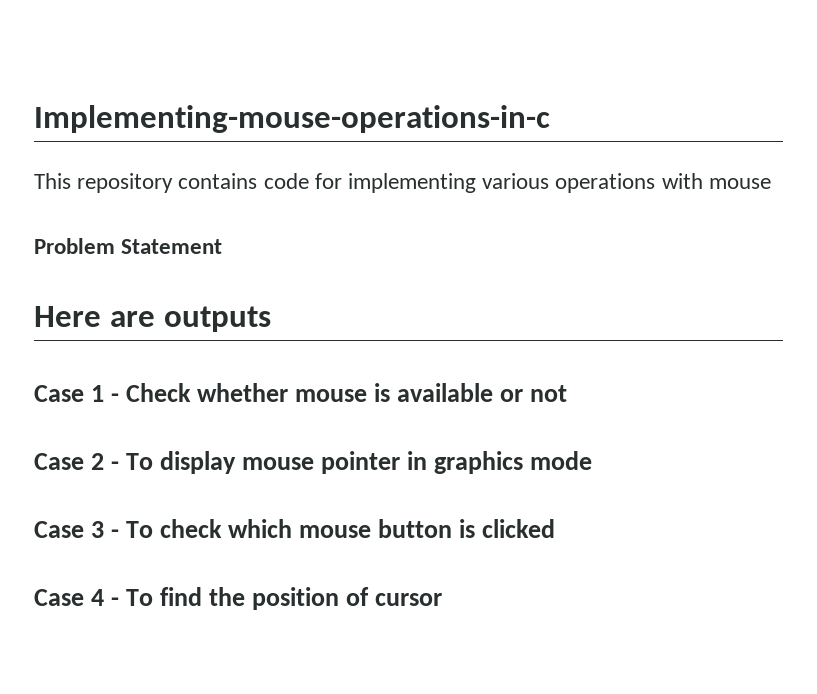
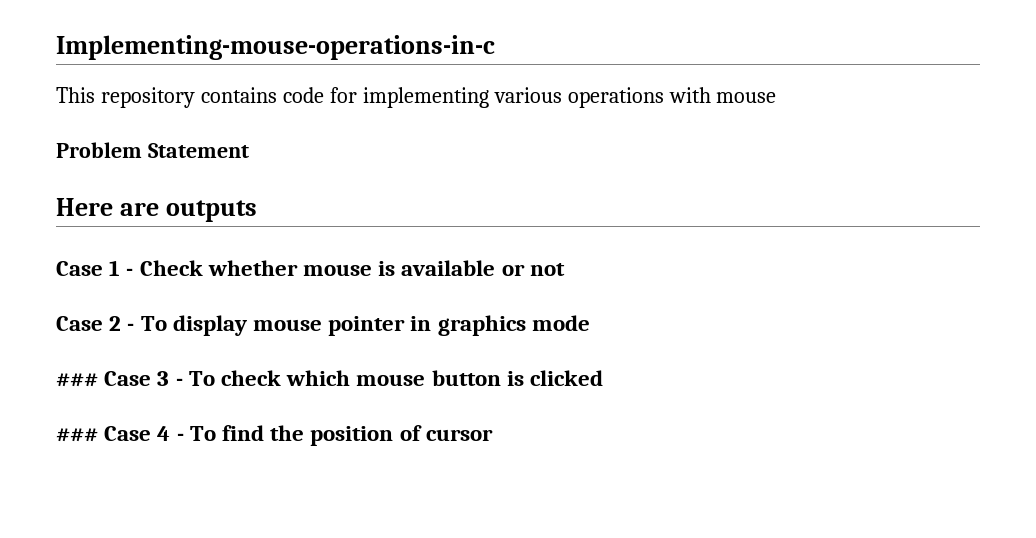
(593, 460) none -> [56,373,98,387] ###
(556, 528) none -> [56,428,98,442] ###

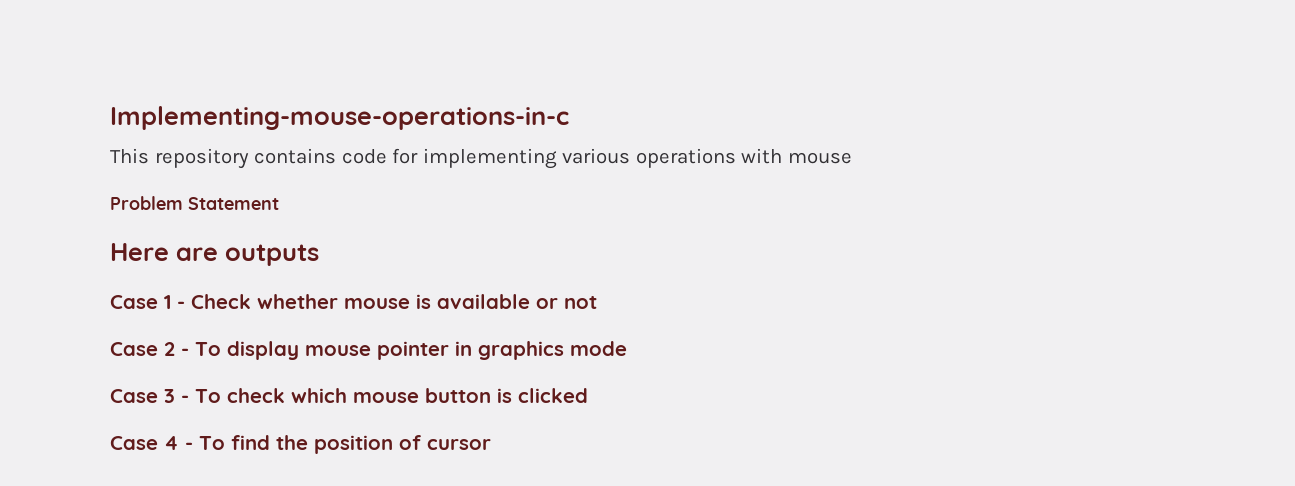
[56,373,98,387] ### -> (627, 348) none
[56,428,98,442] ### -> (588, 395) none

